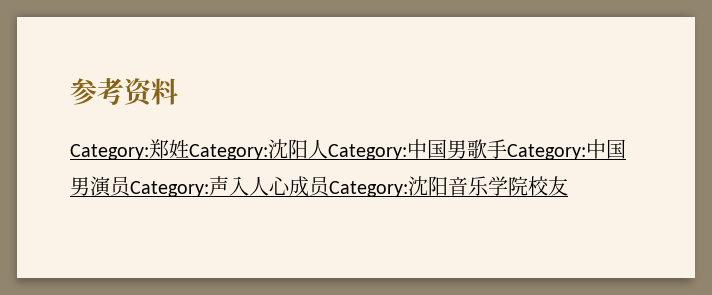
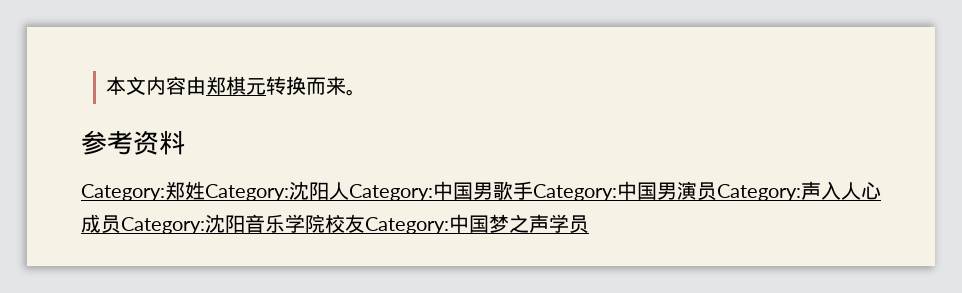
(70, 91) none -> [106,76,367,96] 本文内容由郑棋元转换而来。 //
(568, 186) none -> [365,214,589,234] Category:中国梦之声学员

